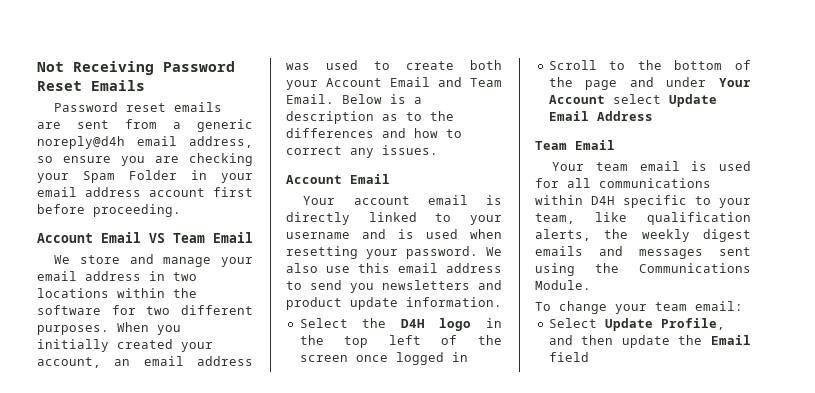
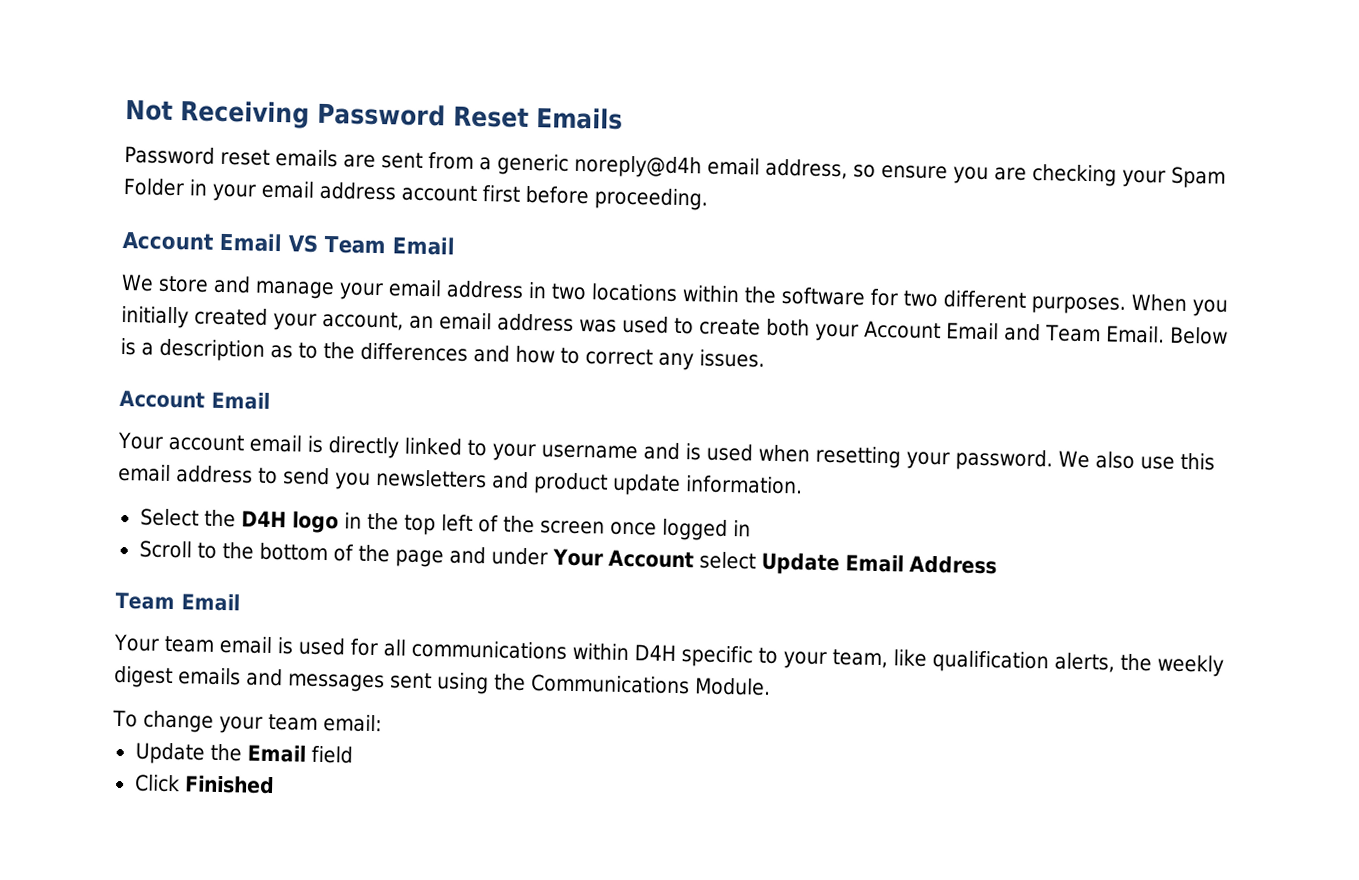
[548,318,725,331] [548,335,670,348] Select Update Profile, and then update -> [134,742,205,765] Update
(589, 357) none -> [133,774,275,795] // Click Finished

